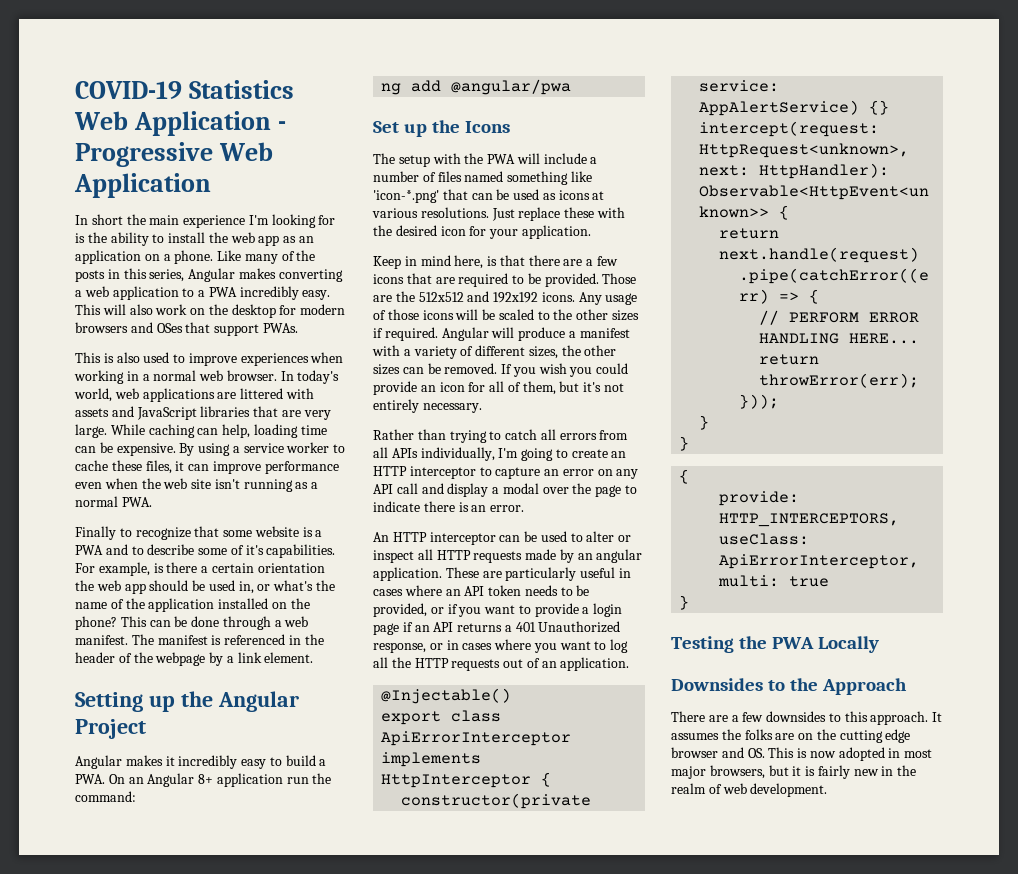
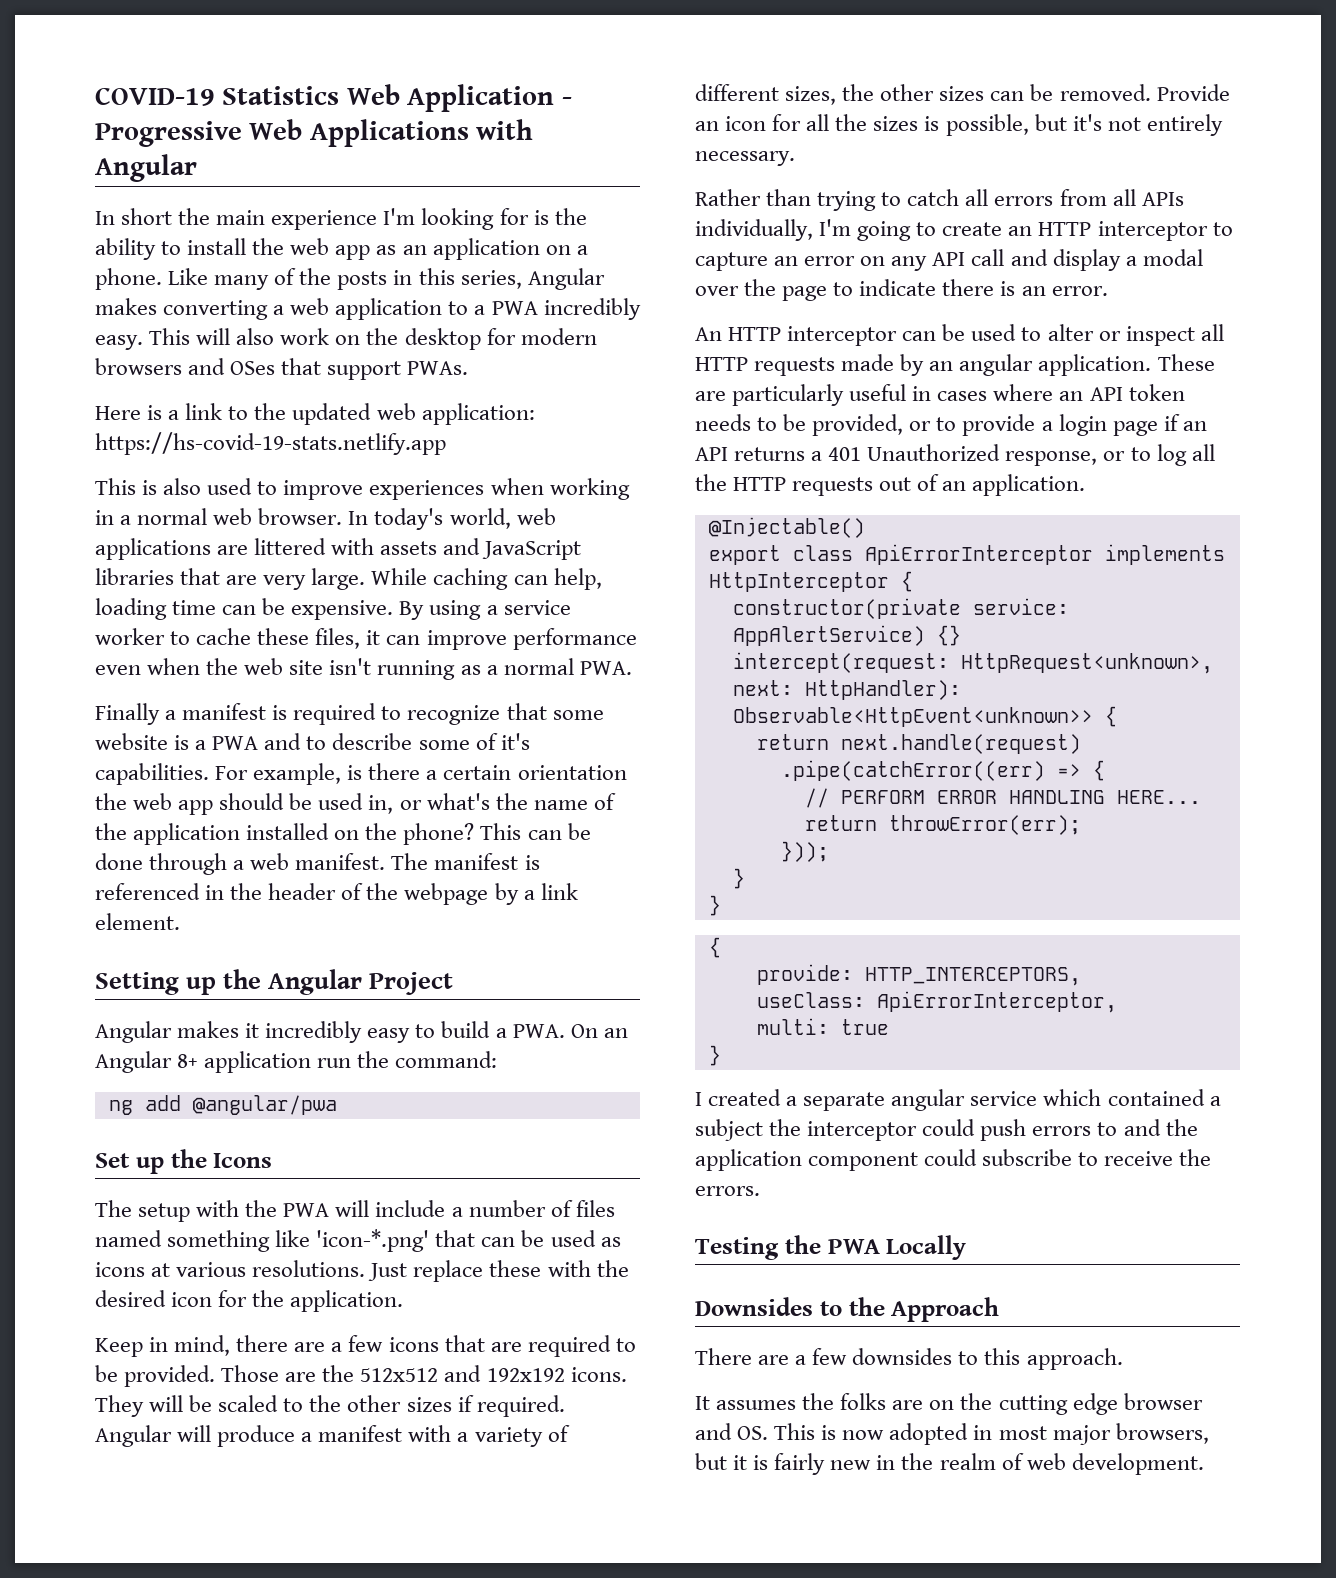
[74,173,211,198] Application -> [309,119,534,147] [95,154,197,182] Applications with Angular
(298, 328) none -> [95,403,535,425] [95,432,446,455] // Here is a link to the updated web application: https://hs-covid-19-stats.netlify.app
(116, 533) none -> [165,703,377,725] a manifest is required
[489,229,519,239] your -> [252,1290,285,1307] the
[420,255,525,269] mind here, is that -> [174,1335,231,1356] mind,
[578,292,638,305] [373,309,454,320] Any usage of those icons -> [95,1395,144,1417] They
[501,363,629,377] [373,381,556,395] If you wish you could provide an icon for all of them, -> [1156,84,1230,101] [695,114,1029,136] Provide an icon for all the sizes is possible,
[447,604,516,617] if you want -> (932, 426) none
[446,639,591,653] in cases where you want -> (1126, 456) none
(690, 602) none -> [695,1089,1221,1111] [695,1119,1198,1141] [695,1149,1212,1171] [695,1186,760,1196] // I created a separate angular service which contained a subject the interceptor could push errors to and the application component could subscribe to receive the errors.
(929, 718) none -> (1123, 1359) //

